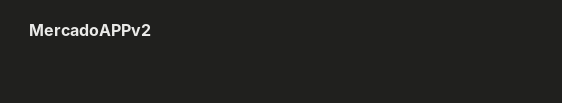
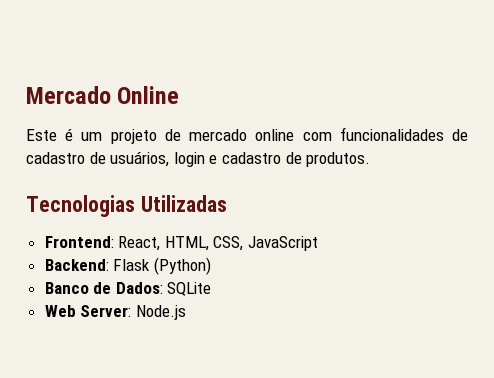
[29,24,151,36] MercadoAPPv2 -> [26,86,180,104] [26,127,469,144] [26,151,371,167] [26,195,227,217] [44,236,319,251] [44,257,211,275] [44,282,212,296] [44,305,186,320] Mercado Online // Este é um projeto de mercado online com funcionalidades de cadastro de usuários, login e cadastro de produtos. // Tecnologias Utilizadas // Frontend: React, HTML, CSS, JavaScript // Backend: Flask (Python) // Banco de Dados: SQLite // Web Server: Node.js

